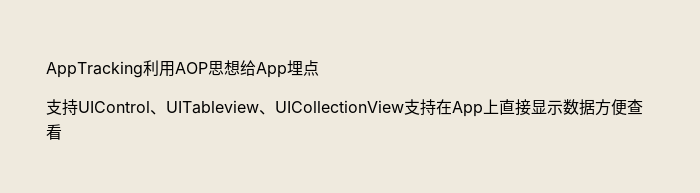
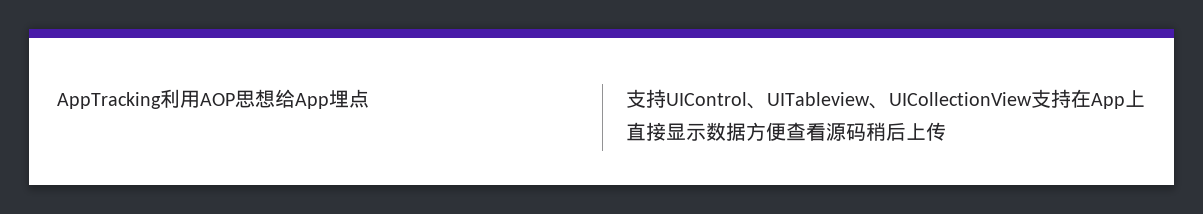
(62, 132) none -> [826,122,946,141] 源码稍后上传

